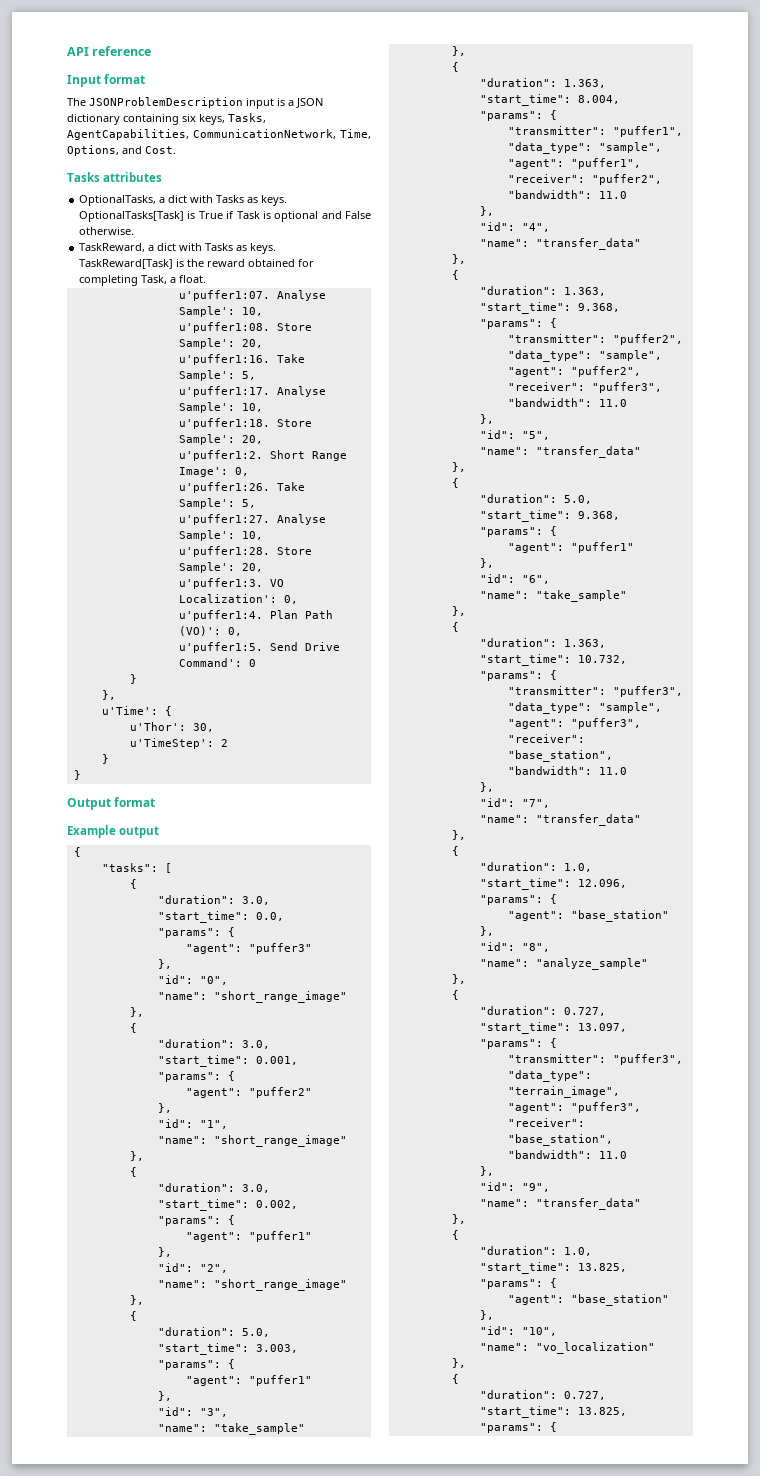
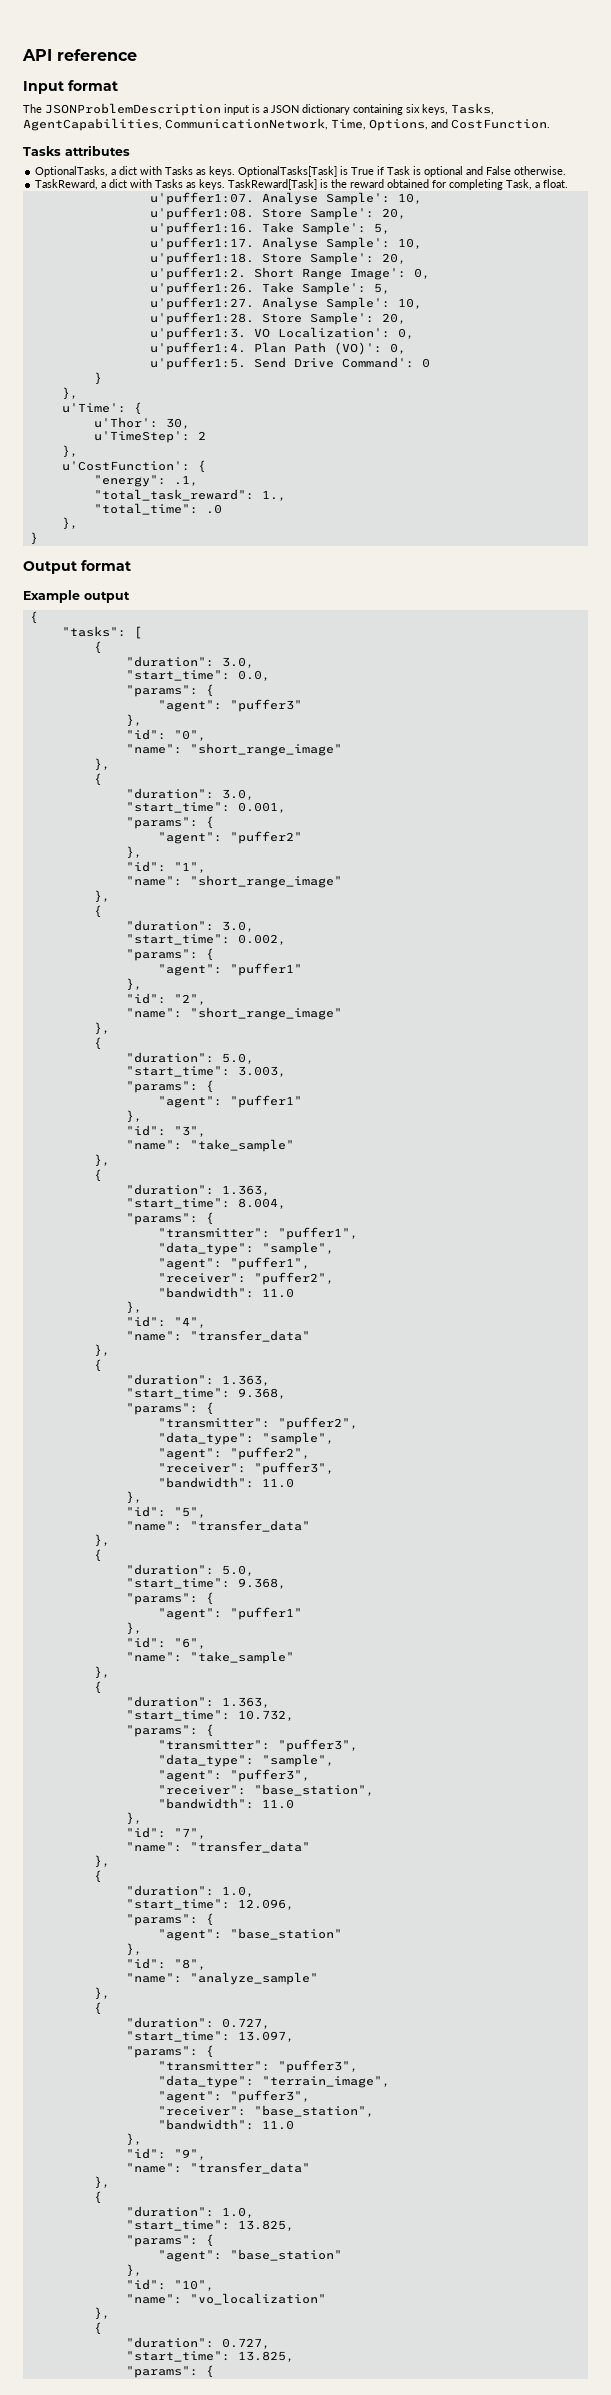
[145,146,176,154] Cost. -> [451,119,550,129] CostFunction.
[101,754,109,764] } -> [61,445,78,458] [61,460,206,473] [93,475,198,487] [93,489,286,501] [93,503,222,515] [61,517,78,530] }, // u'CostFunction': { // "energy": .1, // "total_task_reward": 1., // "total_time": .0 // },

